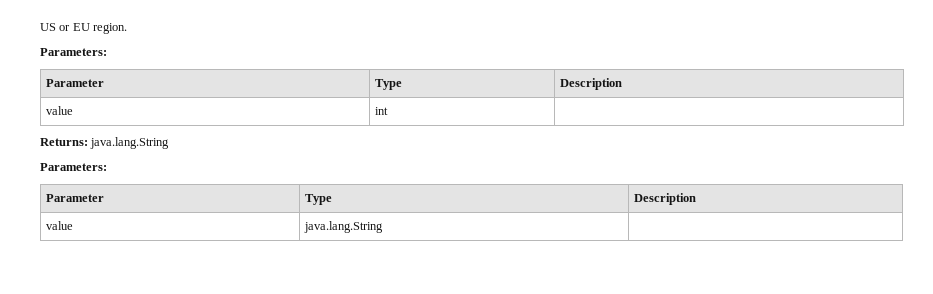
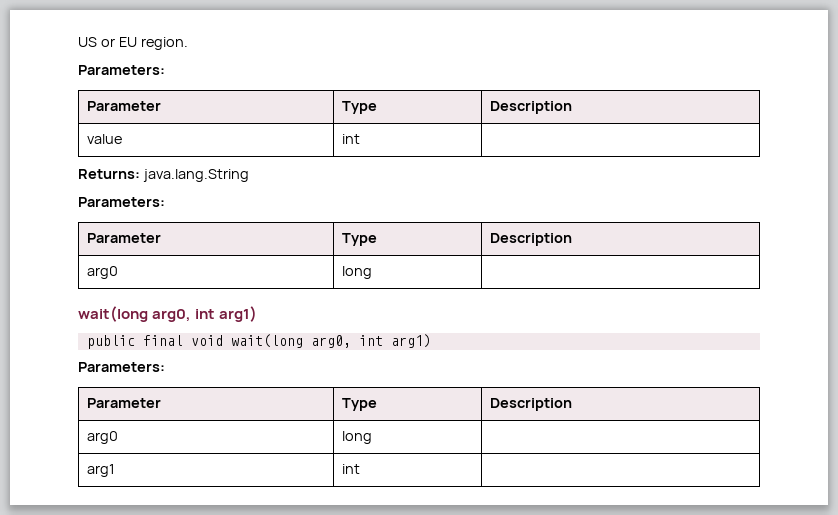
[45,221,73,230] [303,221,383,233] value | java.lang.String -> [86,266,118,279] [341,266,372,279] [78,306,258,322] [86,334,431,349] [78,362,165,372] [86,398,161,408] [341,398,377,411] [489,398,572,411] [86,431,118,444] [341,431,372,444] [86,464,115,477] [341,464,360,474] arg0 | long | // wait(long arg0, int arg1) // public final void wait(long arg0, int arg1) // Parameters: // Parameter | Type | Description // arg0 | long | // arg1 | int

